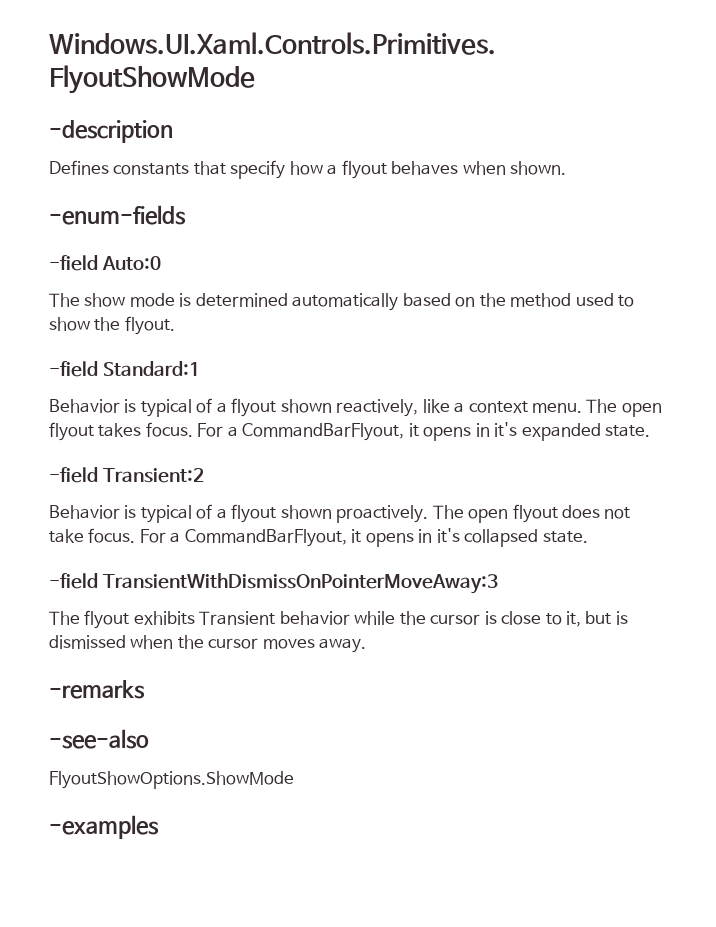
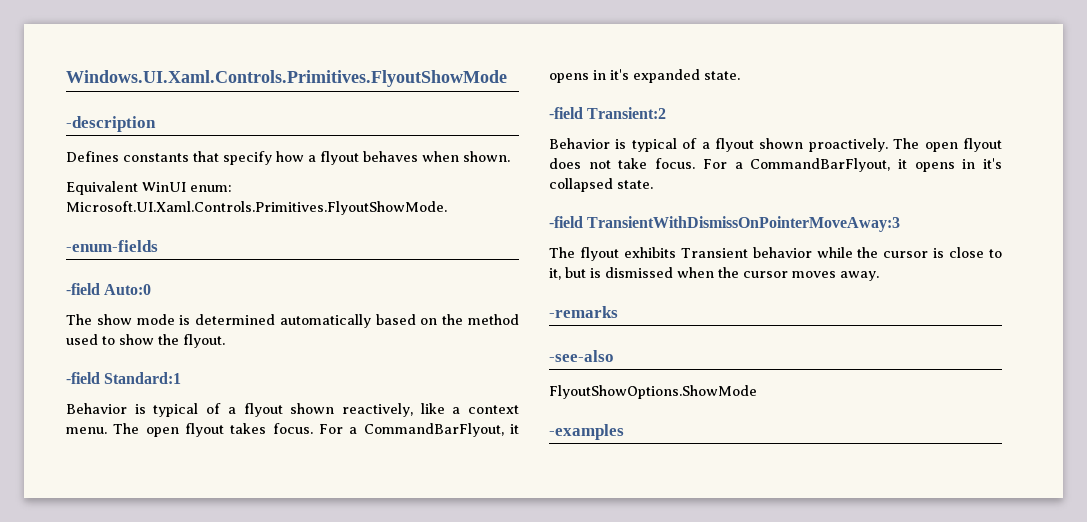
(567, 168) none -> [66,181,232,195] [66,201,447,215] // Equivalent WinUI enum: Microsoft.UI.Xaml.Controls.Primitives.FlyoutShowMode.

